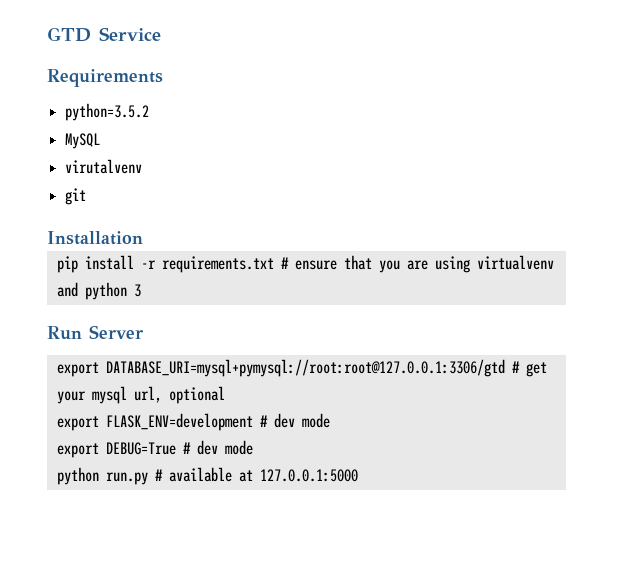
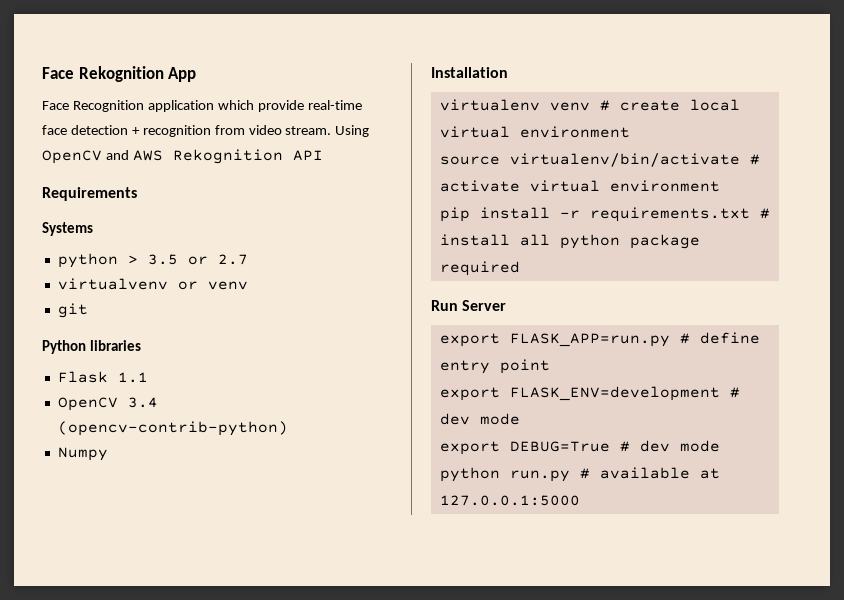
[47,27,161,42] [47,69,163,87] [65,103,150,121] [65,133,101,149] [65,159,143,174] [65,188,87,205] [47,231,143,245] GTD Service // Requirements // python=3.5.2 // MySQL // virutalvenv // git // Installation -> [42,66,197,82] [42,100,362,112] [42,125,370,137] [42,149,323,164] [42,187,137,201] [42,222,93,236] [57,253,248,268] [57,278,248,290] [57,303,88,318] [42,340,142,354] [57,371,148,383] [57,397,158,411] [57,421,288,436] [57,447,108,461] [431,67,508,78] [439,99,740,111] [439,126,630,138] [439,153,760,167] [439,180,720,192] Face Rekognition App // Face Recognition application which provide real-time face detection + recognition from video stream. Using OpenCV and AWS Rekognition API // Requirements // Systems // python > 3.5 or 2.7 // virtualvenv or venv // git // Python libraries // Flask 1.1 // OpenCV 3.4 (opencv-contrib-python) // Numpy // Installation // virtualenv venv # create local virtual environment // source virtualenv/bin/activate # activate virtual environment
[294,255,554,273] [56,282,141,300] [47,325,143,340] [56,359,547,377] [56,386,225,404] ensure that you are using virtualvenv and python 3 // Run Server // export DATABASE_URI=mysql+pymysql://root:root@127.0.0.1:3306/gtd # get your mysql url, optional -> [439,234,700,249] [439,261,520,276] [431,300,507,311] [439,332,760,347] [439,359,550,374] install all python package required // Run Server // export FLASK_APP=run.py # define entry point

